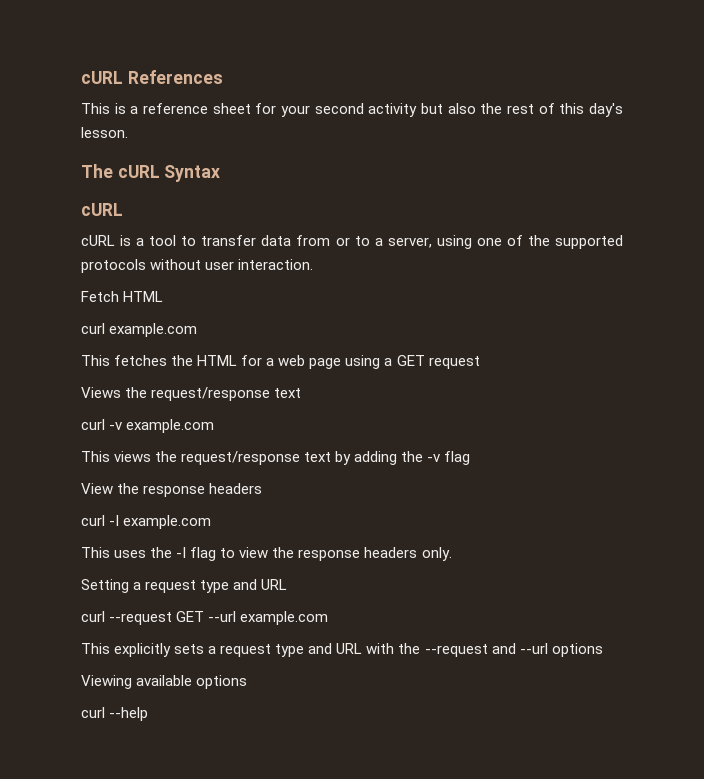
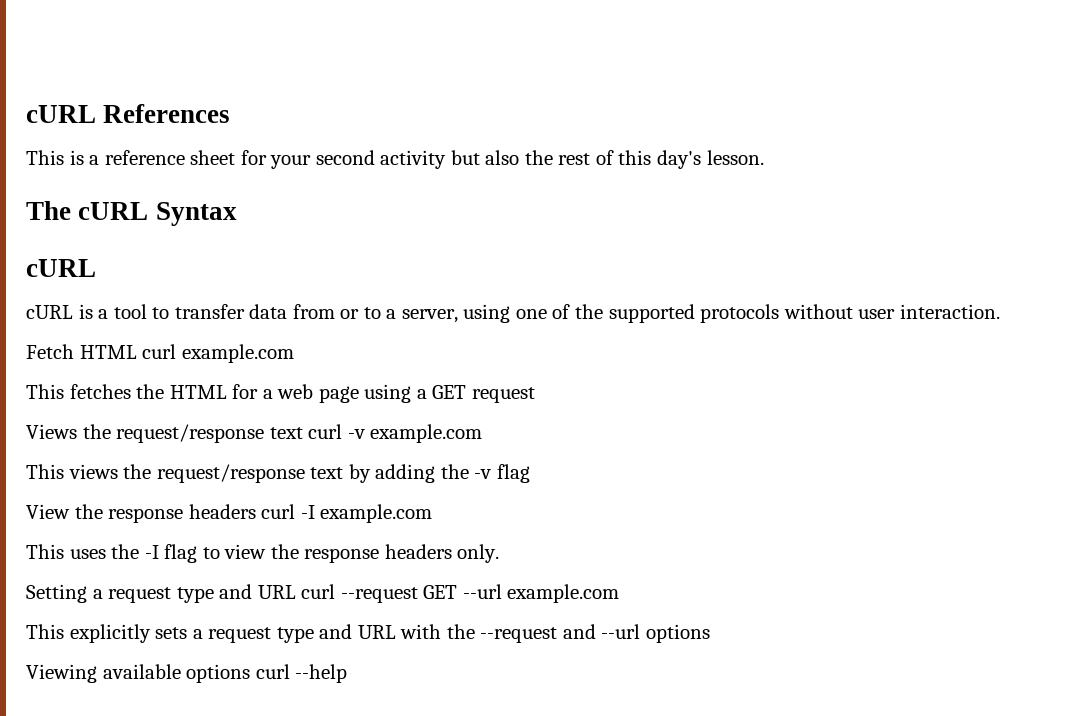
(164, 296) // -> (137, 352) none
(302, 393) // -> (303, 433) none
(263, 488) // -> (256, 511) none
(288, 584) // -> (296, 592) none
(248, 682) // -> (251, 673) none

